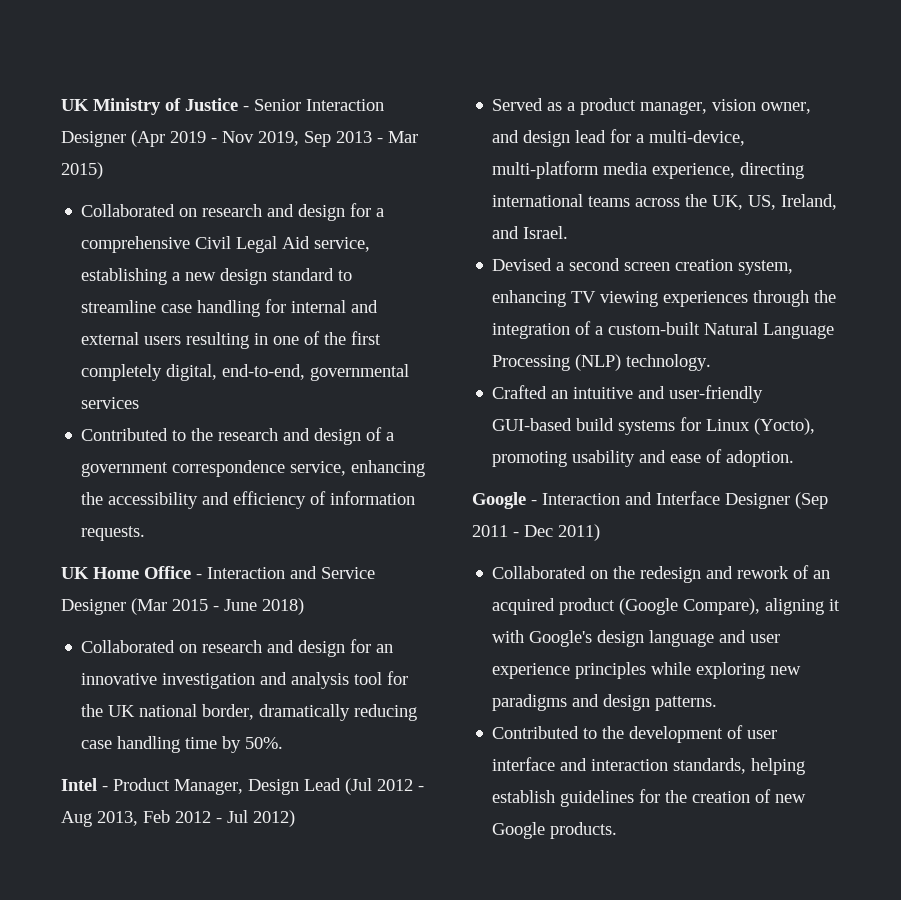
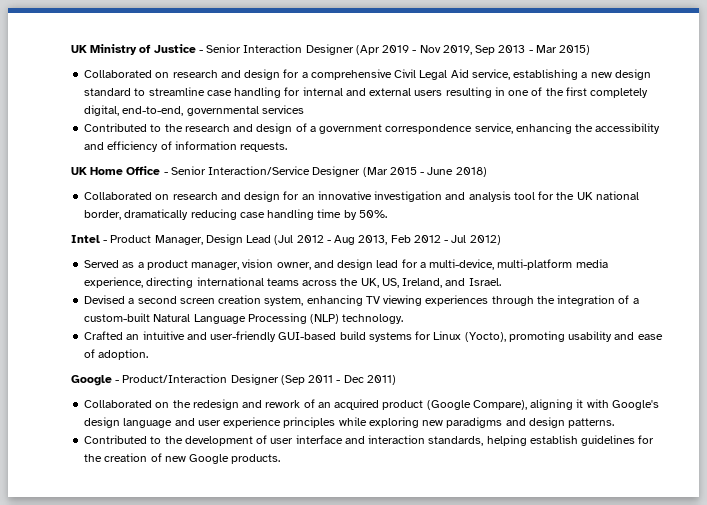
[207,566,375,579] Interaction and Service -> [170,166,311,175] Senior Interaction/Service
[542,491,720,505] Interaction and Interface -> [122,374,228,383] Product/Interaction

